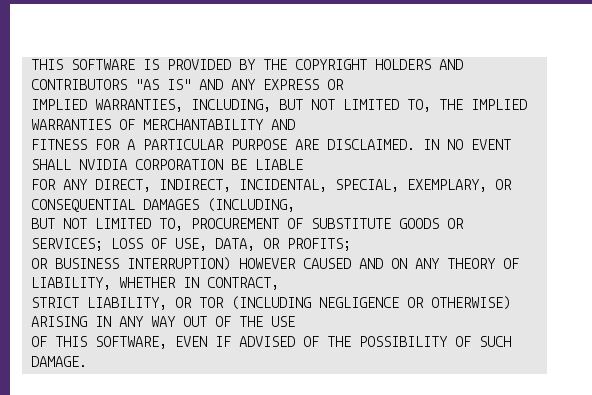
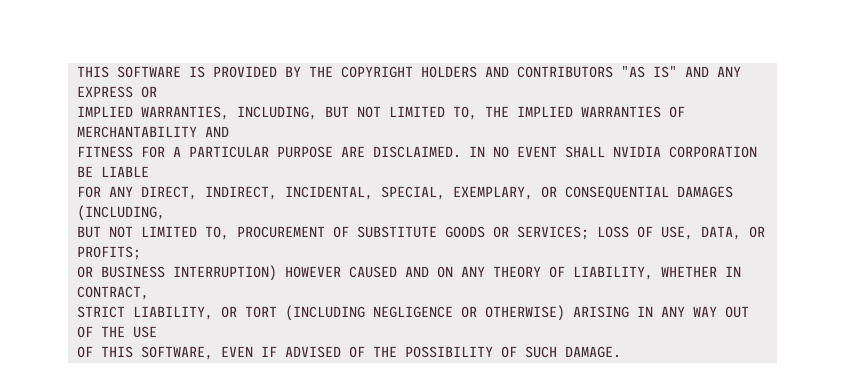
[198,297,224,308] TOR -> [245,306,278,318] TORT

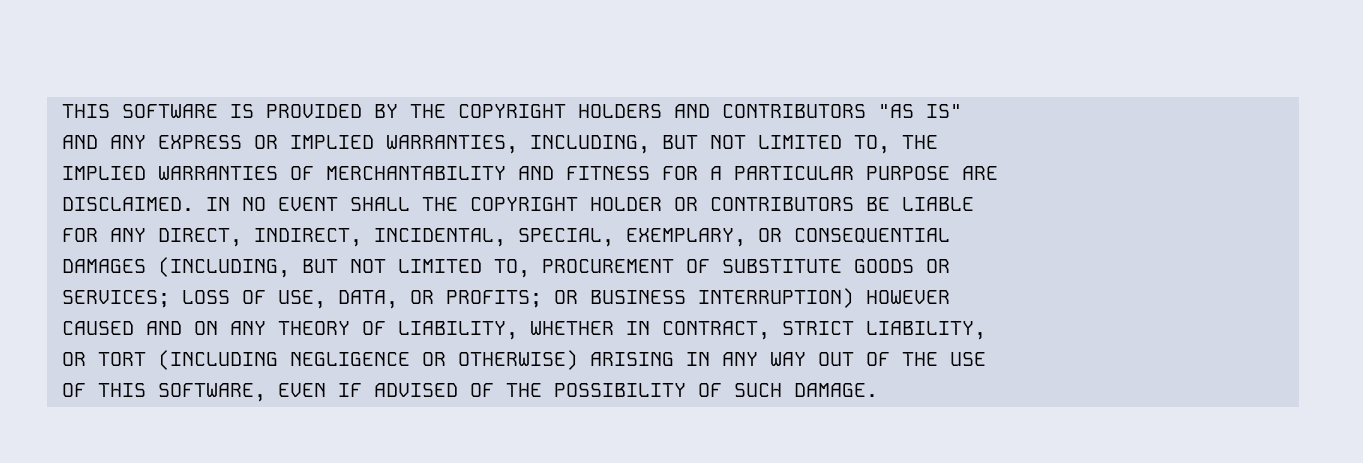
(678, 72) none -> (962, 111) //
(158, 92) // -> (278, 142) none
(510, 111) none -> (938, 142) //
(230, 131) // -> (554, 173) none
(366, 151) none -> (998, 173) //
[613,146,758,158] NVIDIA CORPORATION -> [421,197,854,211] THE COPYRIGHT HOLDER OR CONTRIBUTORS
(670, 192) none -> (950, 235) //
(166, 213) // -> (290, 267) none
(510, 232) none -> (950, 266) //
(142, 253) // -> (542, 299) none
(342, 272) none -> (950, 297) //
(150, 293) // -> (770, 330) none
(214, 313) none -> (986, 330) //

